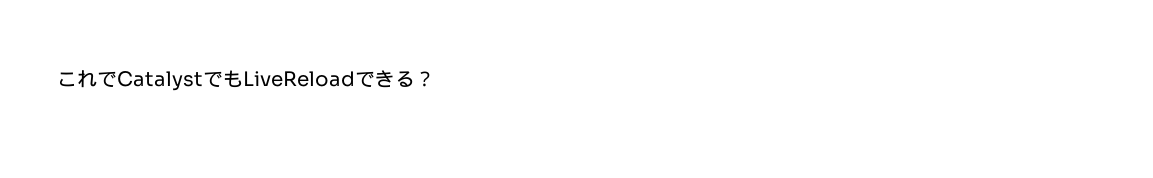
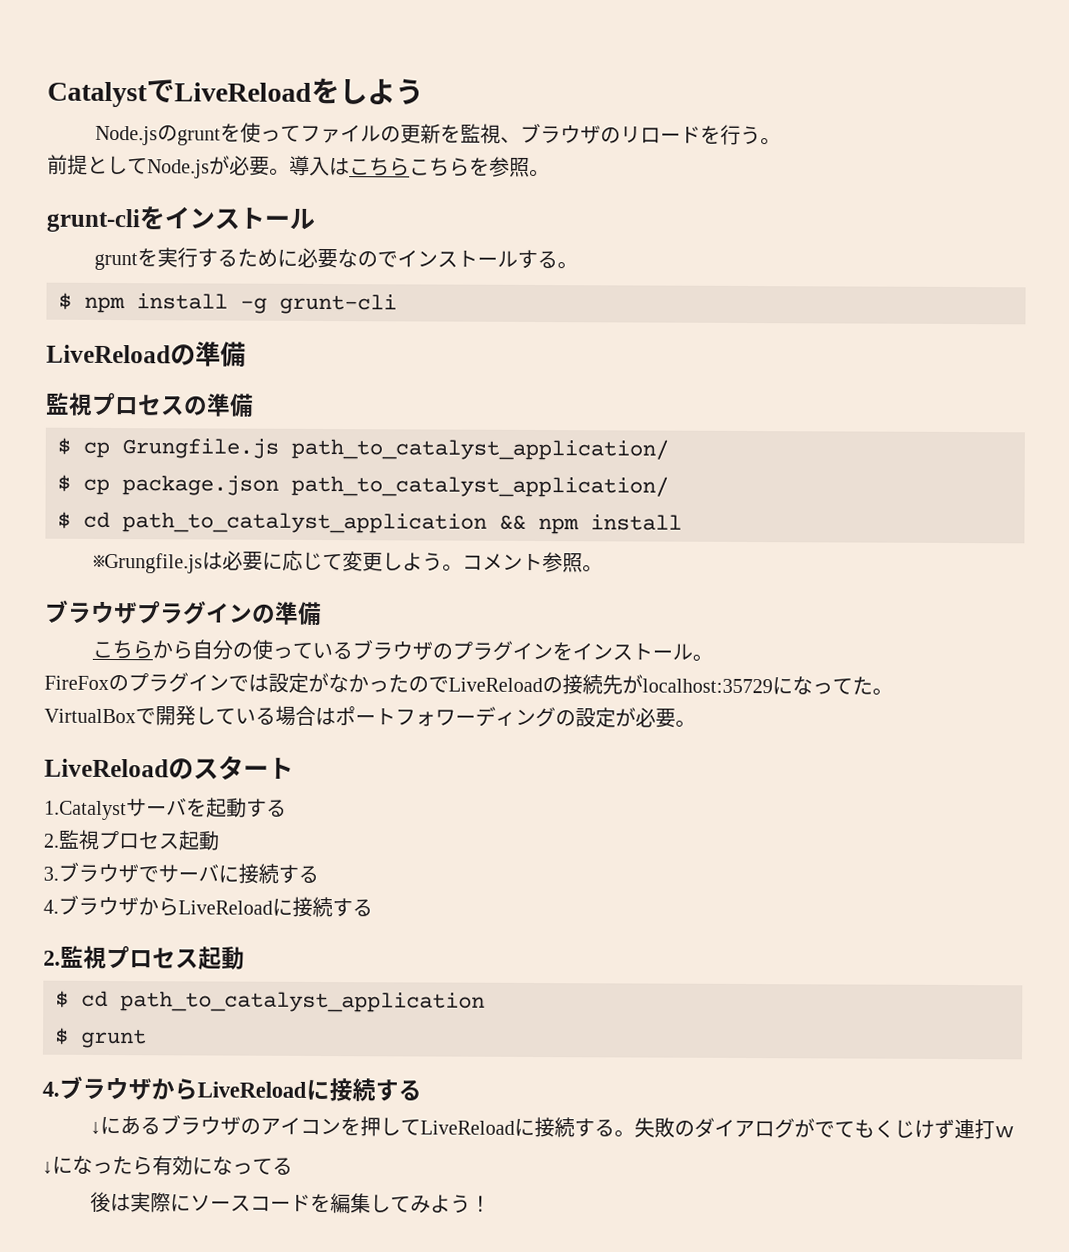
[57,70,435,91] これでCatalystでもLiveReloadできる？ -> [47,77,424,108] [95,122,782,146] [47,154,550,179] [46,206,315,233] [94,247,579,271] [58,292,397,315] [46,341,246,367] [45,392,254,417] [57,437,669,461] [57,474,669,498] [57,511,682,535] [93,550,604,574] [45,599,322,625] [92,639,714,662] [44,672,893,696] [44,705,696,728] [44,755,294,781] [44,797,287,821] [43,829,220,851] [43,861,319,884] [43,894,373,918] [43,945,245,971] [55,990,485,1013] [55,1027,147,1049] [42,1075,422,1102] [90,1114,1016,1140] [42,1155,293,1176] [90,1191,492,1214] CatalystでLiveReloadをしよう // Node.jsのgruntを使ってファイルの更新を監視、ブラウザのリロードを行う。 // 前提としてNode.jsが必要。導入はこちらこちらを参照。 // grunt-cliをインストール // gruntを実行するために必要なのでインストールする。 // $ npm install -g grunt-cli // LiveReloadの準備 // 監視プロセスの準備 // $ cp Grungfile.js path_to_catalyst_application/ // $ cp package.json path_to_catalyst_application/ // $ cd path_to_catalyst_application && npm install // ※Grungfile.jsは必要に応じて変更しよう。コメント参照。 // ブラウザプラグインの準備 // こちらから自分の使っているブラウザのプラグインをインストール。 // FireFoxのプラグインでは設定がなかったのでLiveReloadの接続先がlocalhost:35729になってた。 // VirtualBoxで開発している場合はポートフォワーディングの設定が必要。 // LiveReloadのスタート // 1.Catalystサーバを起動する // 2.監視プロセス起動 // 3.ブラウザでサーバに接続する // 4.ブラウザからLiveReloadに接続する // 2.監視プロセス起動 // $ cd path_to_catalyst_application // $ grunt // 4.ブラウザからLiveReloadに接続する // ↓にあるブラウザのアイコンを押してLiveReloadに接続する。失敗のダイアログがでてもくじけず連打ｗ // ↓になったら有効になってる // 後は実際にソースコードを編集してみよう！

